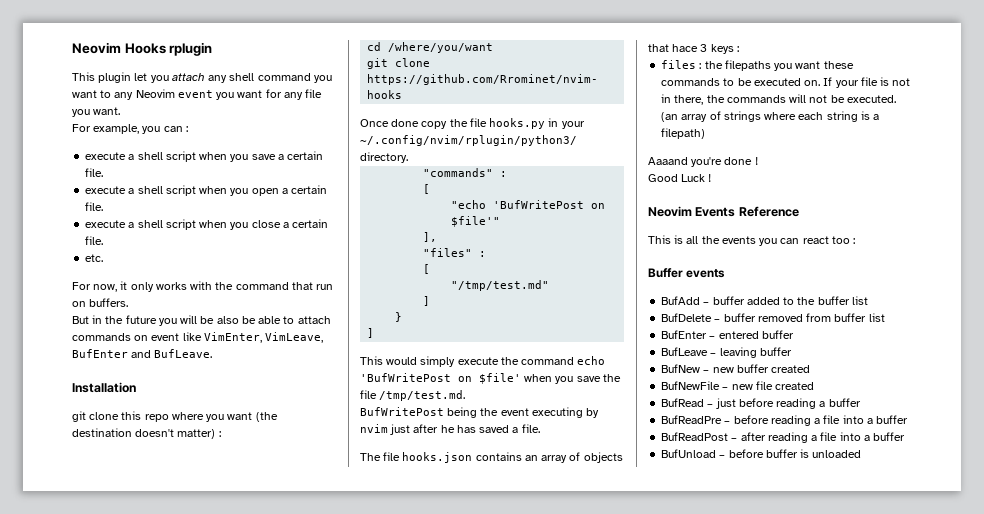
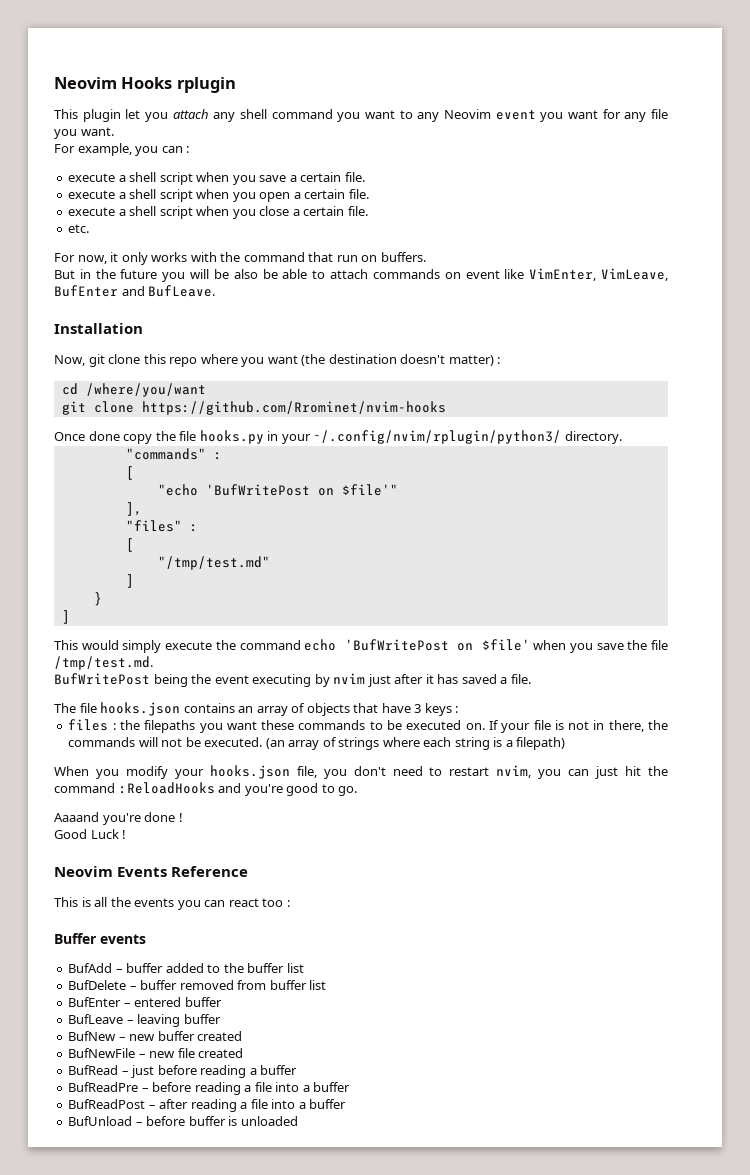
(136, 387) none -> [54,355,85,366] Now,
[440,425,455,433] he -> [425,674,434,684] it
[672,44,699,52] hace -> [381,703,411,713] have
(706, 133) none -> [54,765,668,779] [54,782,358,796] // When you modify your hooks.json file, you don't need to restart nvim, you can just hit the command :ReloadHooks and you're good to go.

